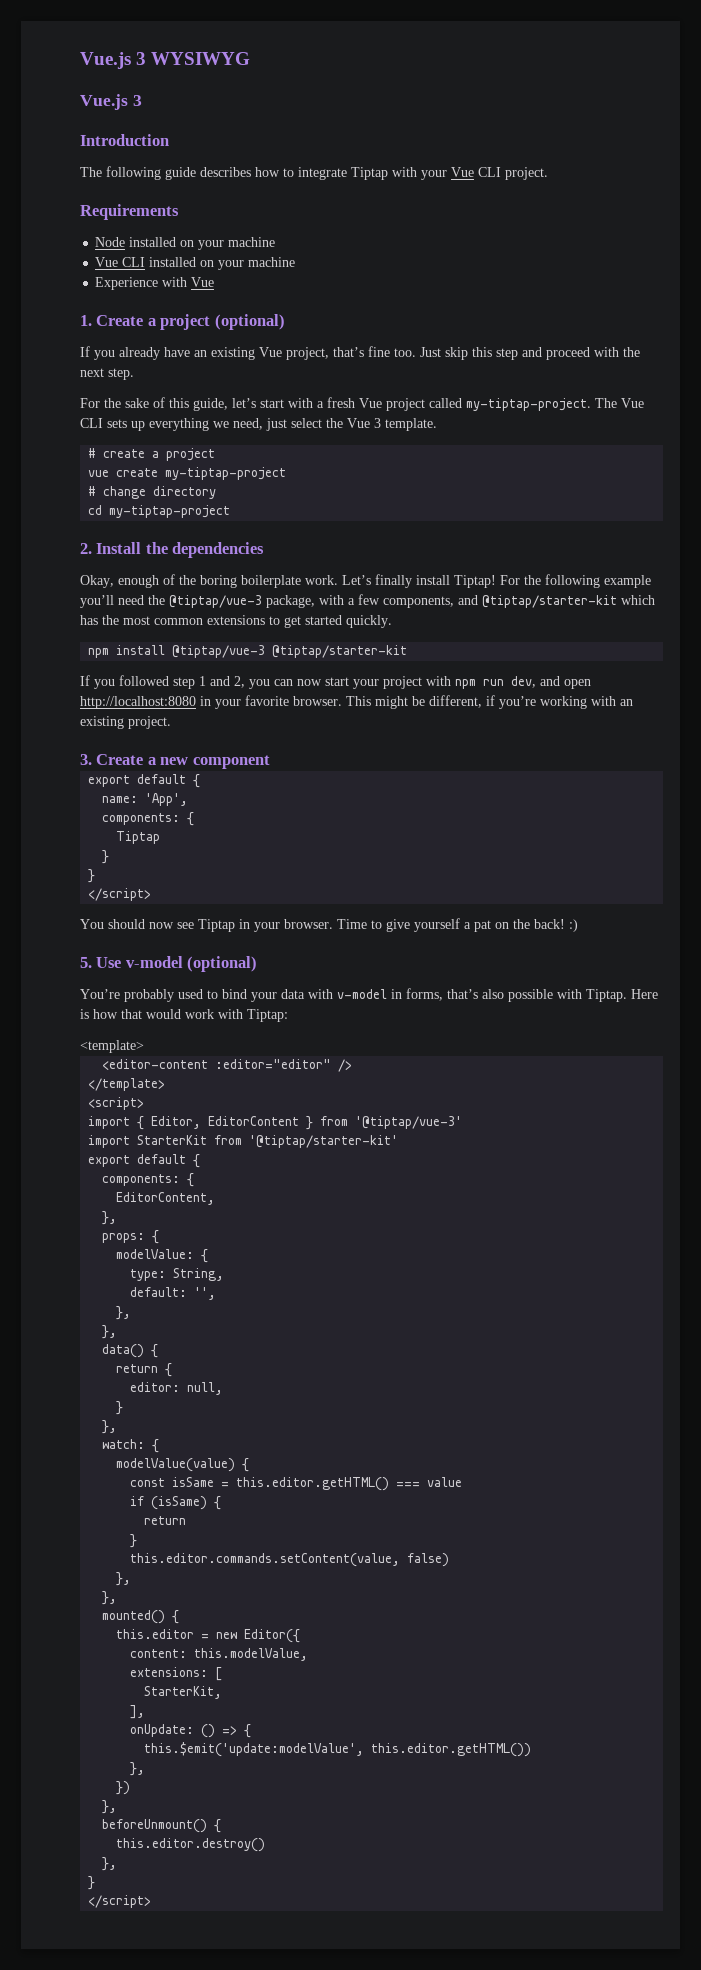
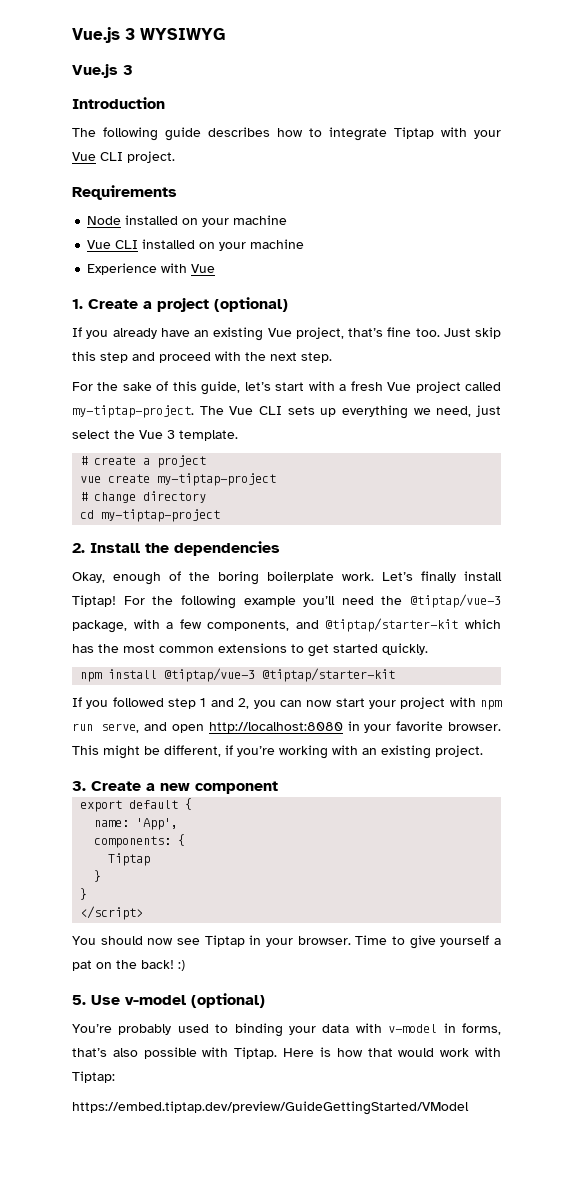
[511,676,536,688] dev, -> [101,723,140,733] serve,
[222,989,247,999] bind -> [234,1023,283,1037] binding
[80,1040,144,1053] [102,1059,353,1072] [88,1078,166,1091] [88,1097,145,1110] [88,1116,463,1130] [88,1135,399,1148] [88,1154,201,1168] [102,1173,195,1187] [116,1192,216,1205] [102,1211,118,1225] [102,1230,160,1244] [116,1249,209,1263] [130,1268,225,1281] [130,1287,217,1300] [116,1306,132,1320] [102,1325,118,1339] [102,1344,159,1358] [116,1363,173,1377] [130,1382,224,1395] [116,1401,124,1415] [102,1420,118,1434] [102,1439,160,1453] [116,1458,250,1472] [130,1477,463,1491] [130,1496,222,1510] [144,1516,187,1525] [130,1534,138,1548] [130,1553,450,1567] [116,1572,132,1586] [102,1591,118,1605] [102,1610,180,1624] [116,1629,301,1643] [130,1648,309,1661] [130,1667,223,1681] [144,1686,223,1699] [130,1705,146,1719] [130,1724,252,1738] [144,1742,532,1757] [130,1762,146,1776] [116,1781,131,1795] [102,1800,118,1814] [102,1819,222,1833] [116,1838,266,1852] [102,1857,118,1871] [88,1876,96,1890] [88,1895,152,1908] <template> // <editor-content :editor="editor" /> // </template> // <script> // import { Editor, EditorContent } from '@tiptap/vue-3' // import StarterKit from '@tiptap/starter-kit' // export default { // components: { // EditorContent, // }, // props: { // modelValue: { // type: String, // default: '', // }, // }, // data() { // return { // editor: null, // } // }, // watch: { // modelValue(value) { // const isSame = this.editor.getHTML() === value // if (isSame) { // return // } // this.editor.commands.setContent(value, false) // }, // }, // mounted() { // this.editor = new Editor({ // content: this.modelValue, // extensions: [ // StarterKit, // ], // onUpdate: () => { // this.$emit('update:modelValue', this.editor.getHTML()) // }, // }) // }, // beforeUnmount() { // this.editor.destroy() // }, // } // </script> -> [72,1101,469,1115] https://embed.tiptap.dev/preview/GuideGettingStarted/VModel

